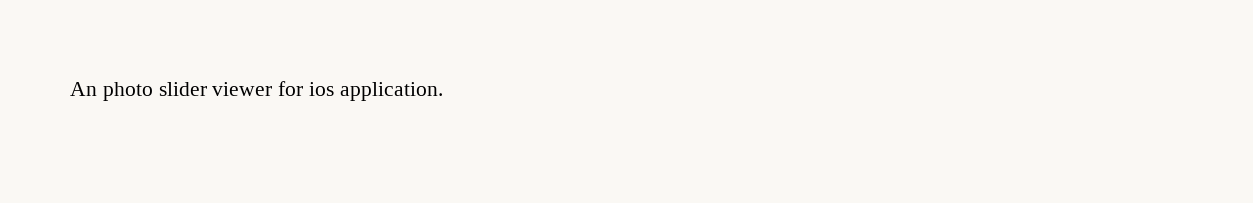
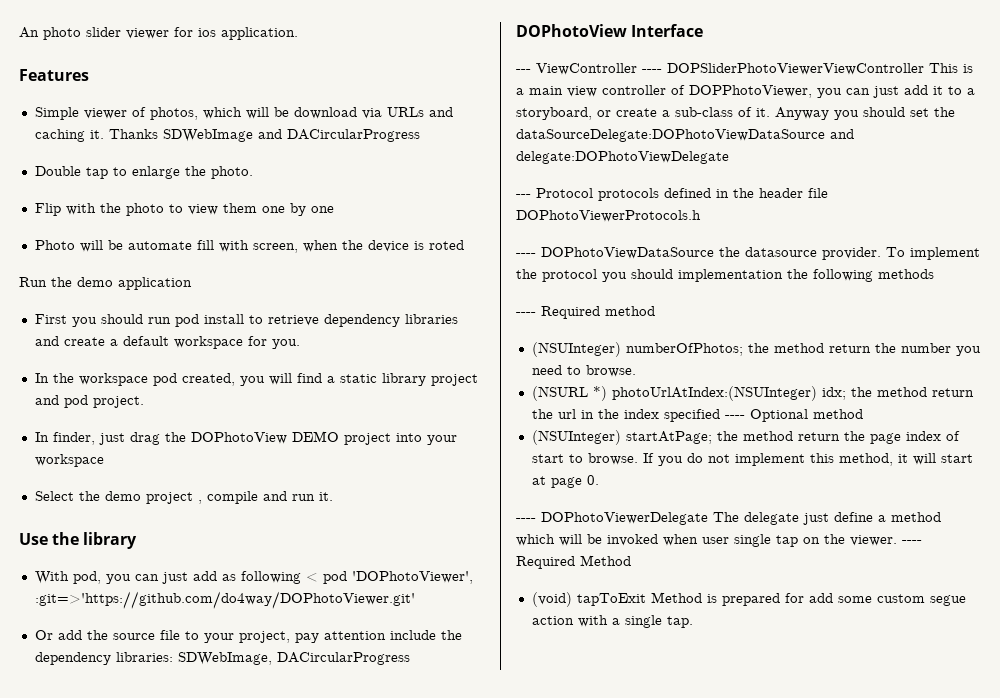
(443, 91) none -> [19,69,89,81] [34,107,453,120] [34,129,420,142] [34,166,253,179] [34,203,334,216] [34,240,464,253] [19,277,192,290] [34,314,458,327] [34,336,300,349] [34,373,478,386] [34,395,144,408] [34,431,457,445] [34,454,104,467] [34,491,333,504] [19,532,138,549] [34,571,473,584] [34,591,415,609] [34,630,462,643] [34,652,410,665] [516,24,704,37] [516,63,973,75] [516,85,975,98] [516,107,955,120] [516,129,854,142] [516,151,729,164] [516,188,828,201] [516,210,701,222] [516,247,980,260] [516,269,934,282] [516,306,655,319] [531,342,981,357] [531,365,636,377] [531,386,974,401] [531,409,863,422] [531,430,960,445] [531,453,973,466] [531,475,599,488] [516,512,941,525] [516,534,922,547] [516,555,631,569] [531,592,966,607] [531,615,693,628] // Features // Simple viewer of photos, which will be download via URLs and caching it. Thanks SDWebImage and DACircularProgress // Double tap to enlarge the photo. // Flip with the photo to view them one by one // Photo will be automate fill with screen, when the device is roted // Run the demo application // First you should run pod install to retrieve dependency libraries and create a default workspace for you. // In the workspace pod created, you will find a static library project and pod project. // In finder, just drag the DOPhotoView DEMO project into your workspace // Select the demo project , compile and run it. // Use the library // With pod, you can just add as following < pod 'DOPhotoViewer', :git=>'https://github.com/do4way/DOPhotoViewer.git' // Or add the source file to your project, pay attention include the dependency libraries: SDWebImage, DACircularProgress // DOPhotoView Interface // --- ViewController ---- DOPSliderPhotoViewerViewController This is a main view controller of DOPPhotoViewer, you can just add it to a storyboard, or create a sub-class of it. Anyway you should set the dataSourceDelegate:DOPhotoViewDataSource and delegate:DOPhotoViewDelegate // --- Protocol protocols defined in the header file DOPhotoViewerProtocols.h // ---- DOPhotoViewDataSource the datasource provider. To implement the protocol you should implementation the following methods // ---- Required method // (NSUInteger) numberOfPhotos; the method return the number you need to browse. // (NSURL *) photoUrlAtIndex:(NSUInteger) idx; the method return the url in the index specified ---- Optional method // (NSUInteger) startAtPage; the method return the page index of start to browse. If you do not implement this method, it will start at page 0. // ---- DOPhotoViewerDelegate The delegate just define a method which will be invoked when user single tap on the viewer. ---- Required Method // (void) tapToExit Method is prepared for add some custom segue action with a single tap.

